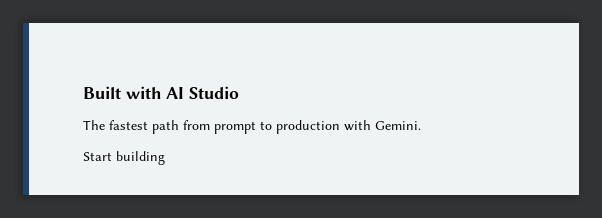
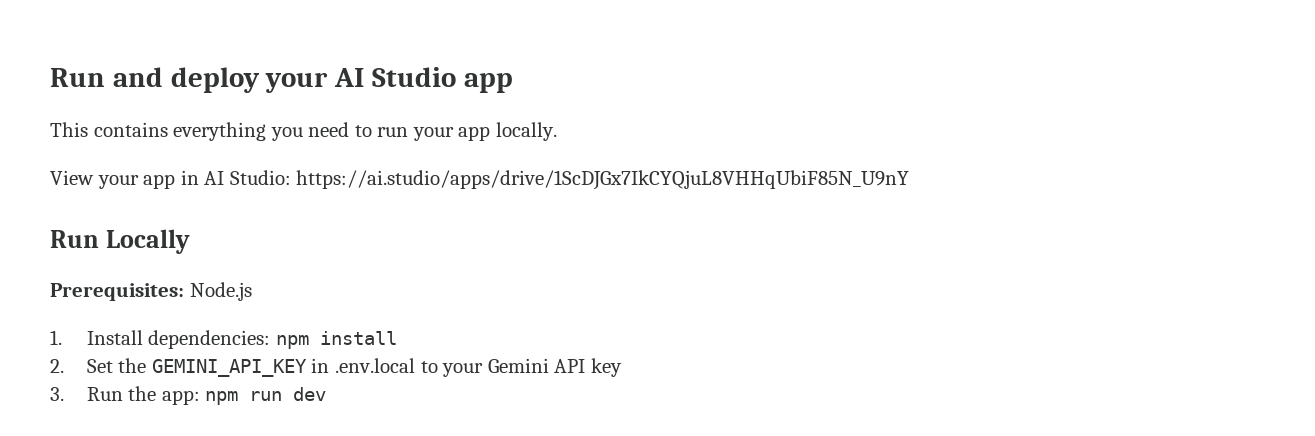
[83,86,240,99] [83,120,421,134] [83,151,165,165] Built with AI Studio // The fastest path from prompt to production with Gemini. // Start building -> [50,67,513,93] [50,122,557,141] [50,170,910,190] [50,229,190,254] [50,282,252,301] [50,330,397,349] [50,358,622,377] [50,386,327,405] Run and deploy your AI Studio app // This contains everything you need to run your app locally. // View your app in AI Studio: https://ai.studio/apps/drive/1ScDJGx7IkCYQjuL8VHHqUbiF85N_U9nY // Run Locally // Prerequisites: Node.js // 1. Install dependencies: npm install // 2. Set the GEMINI_API_KEY in .env.local to your Gemini API key // 3. Run the app: npm run dev

